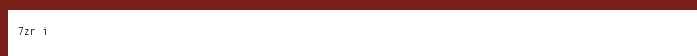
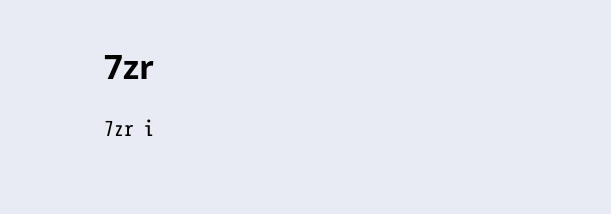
[18,27,36,35] 7zr -> [104,55,154,79] [104,120,134,136] 7zr // 7zr

